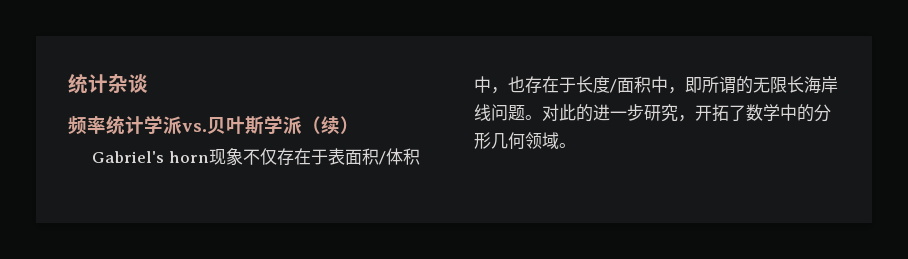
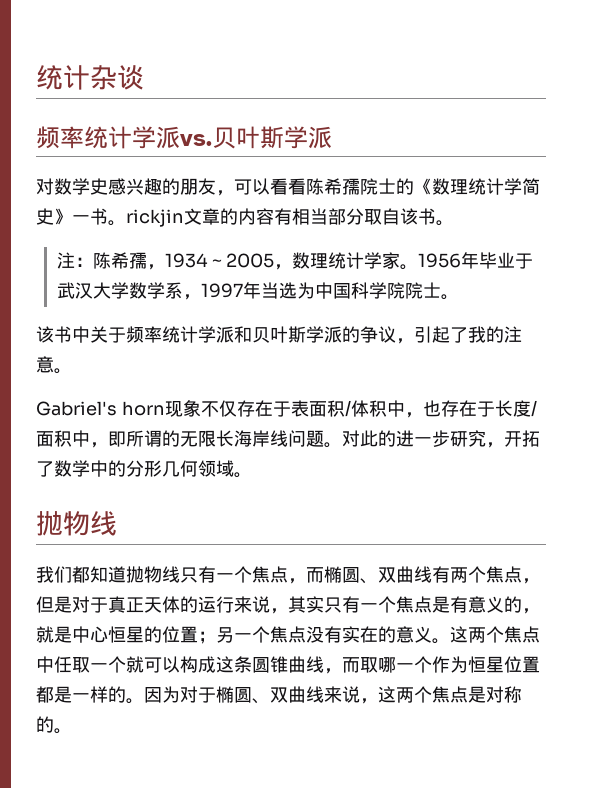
[302,116,359,134] （续） -> [36,178,540,196] [36,208,454,227] [56,252,533,270] [56,282,459,300] [36,326,522,344] [36,356,72,374] // 对数学史感兴趣的朋友，可以看看陈希孺院士的《数理统计学简史》一书。rickjin文章的内容有相当部分取自该书。 // 注：陈希孺，1934～2005，数理统计学家。1956年毕业于武汉大学数学系，1997年当选为中国科学院院士。 // 该书中关于频率统计学派和贝叶斯学派的争议，引起了我的注意。
(576, 145) none -> [36,511,117,536] [36,566,540,584] [36,596,540,614] [36,626,540,644] [36,656,540,674] [36,686,522,704] [36,716,72,734] // 抛物线 // 我们都知道抛物线只有一个焦点，而椭圆、双曲线有两个焦点，但是对于真正天体的运行来说，其实只有一个焦点是有意义的，就是中心恒星的位置；另一个焦点没有实在的意义。这两个焦点中任取一个就可以构成这条圆锥曲线，而取哪一个作为恒星位置都是一样的。因为对于椭圆、双曲线来说，这两个焦点是对称的。

